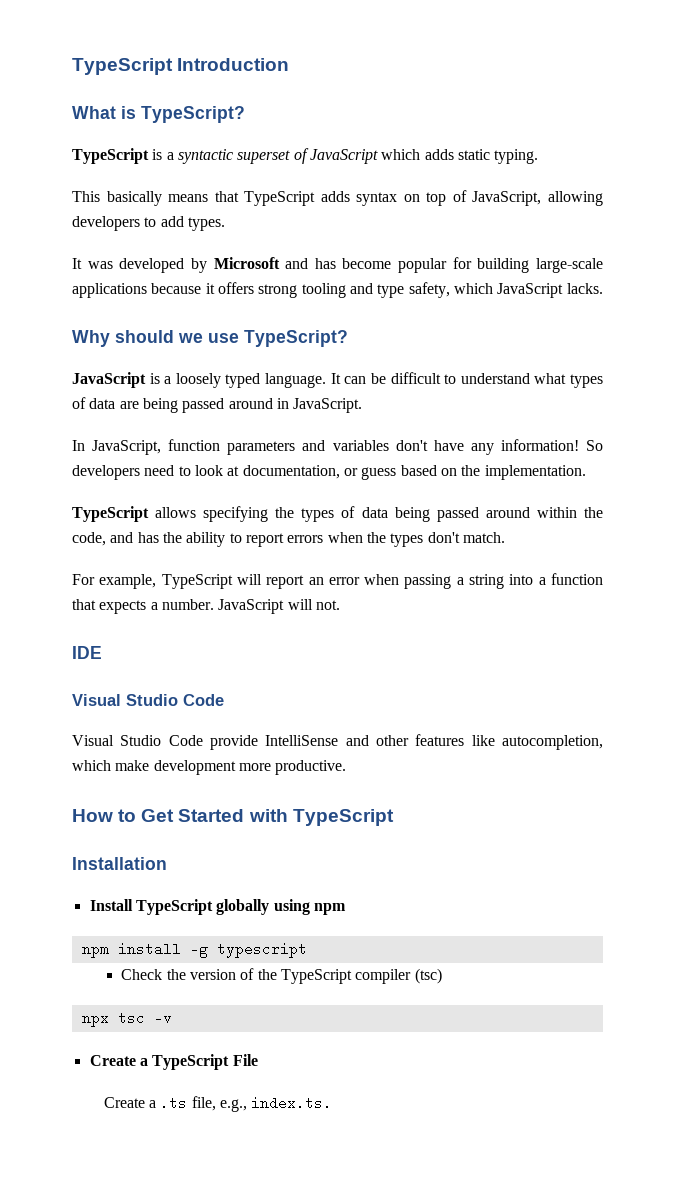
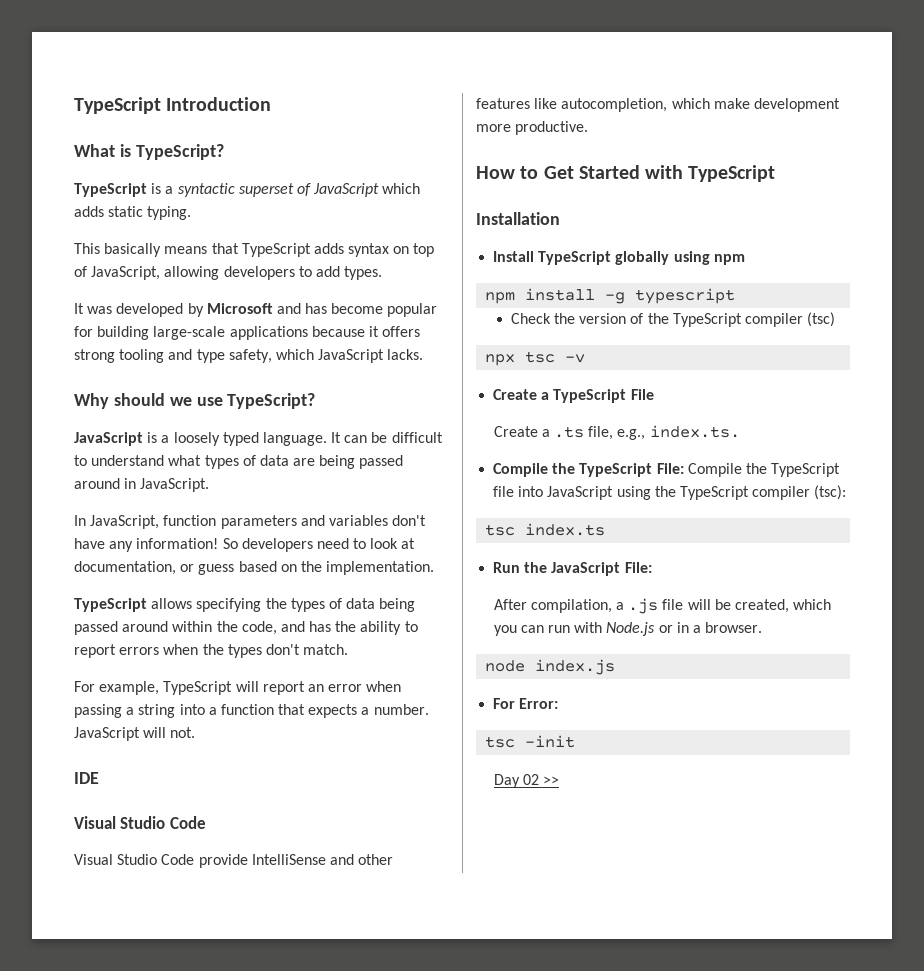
(333, 1103) none -> [493,463,841,477] [493,485,847,500] [485,523,606,536] [493,562,652,576] [493,598,832,614] [493,622,763,636] [485,659,616,675] [493,698,559,709] [485,735,576,748] [493,774,560,788] // Compile the TypeScript File: Compile the TypeScript file into JavaScript using the TypeScript compiler (tsc): // tsc index.ts // Run the JavaScript File: // After compilation, a .js file will be created, which you can run with Node.js or in a browser. // node index.js // For Error: // tsc -init // Day 02 >>

